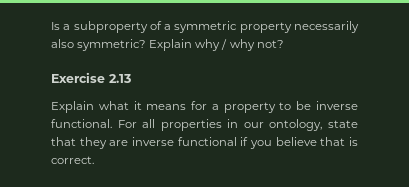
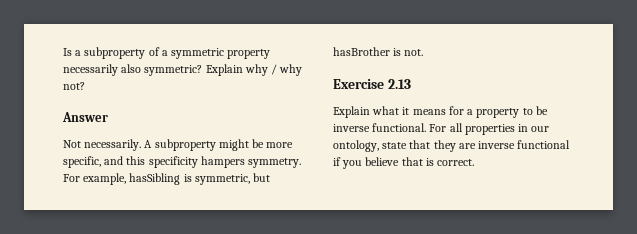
(284, 44) none -> [62,112,108,122] [63,139,294,151] [63,156,302,168] [63,173,271,185] [333,47,424,56] // Answer // Not necessarily. A subproperty might be more specific, and this specificity hampers symmetry. For example, hasSibling is symmetric, but hasBrother is not.

